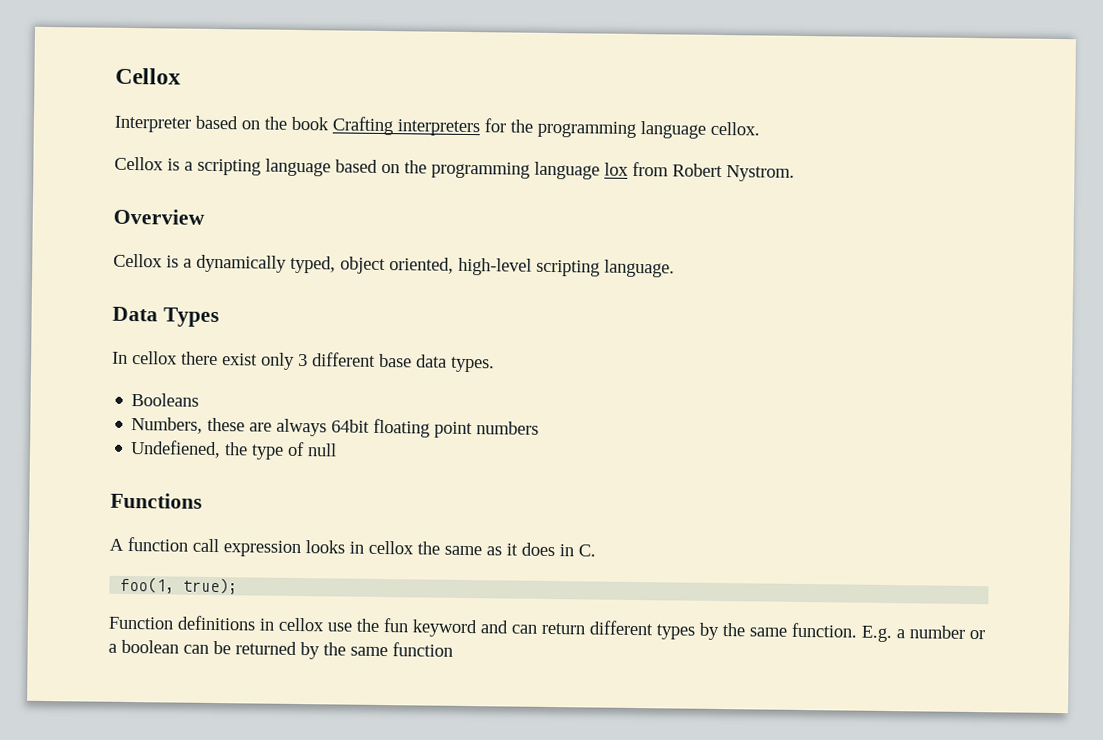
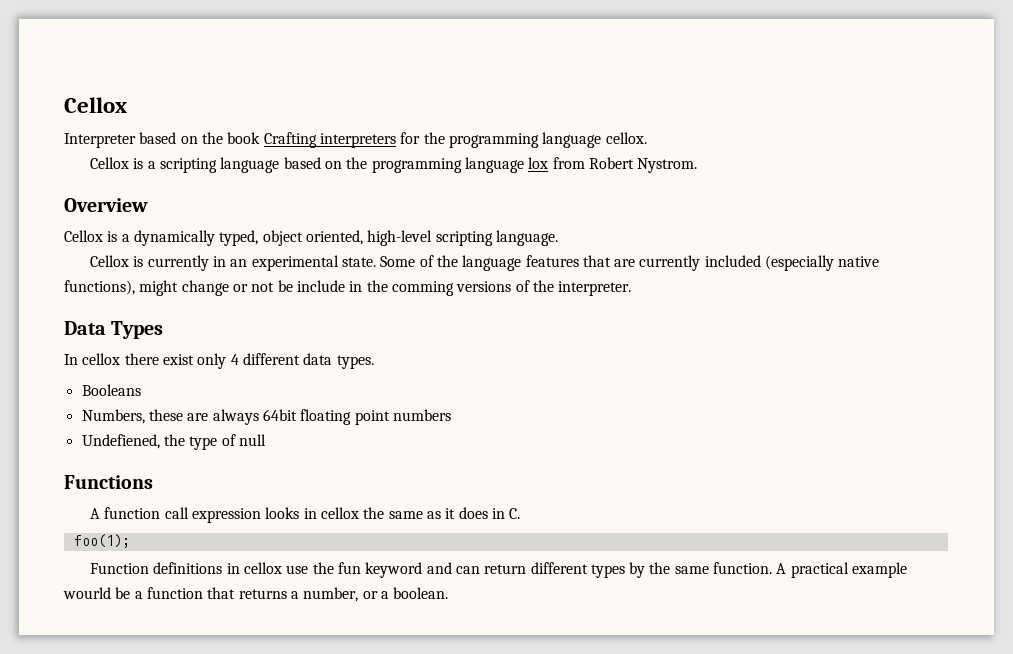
(675, 268) none -> [90,255,880,271] [64,280,632,296] // Cellox is currently in an experimental state. Some of the language features that are currently included (especially native functions), might change or not be include in the comming versions of the interpreter.
[298,352,412,368] 3 different base -> [230,353,300,365] 4 different
[120,576,239,595] foo(1, true); -> [73,534,130,548] foo(1);
[861,625,985,643] [108,639,453,660] E.g. a number or a boolean can be returned by the same function -> [776,562,908,578] [63,587,449,602] A practical example wourld be a function that returns a number, or a boolean.

